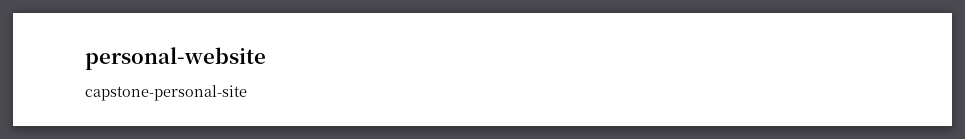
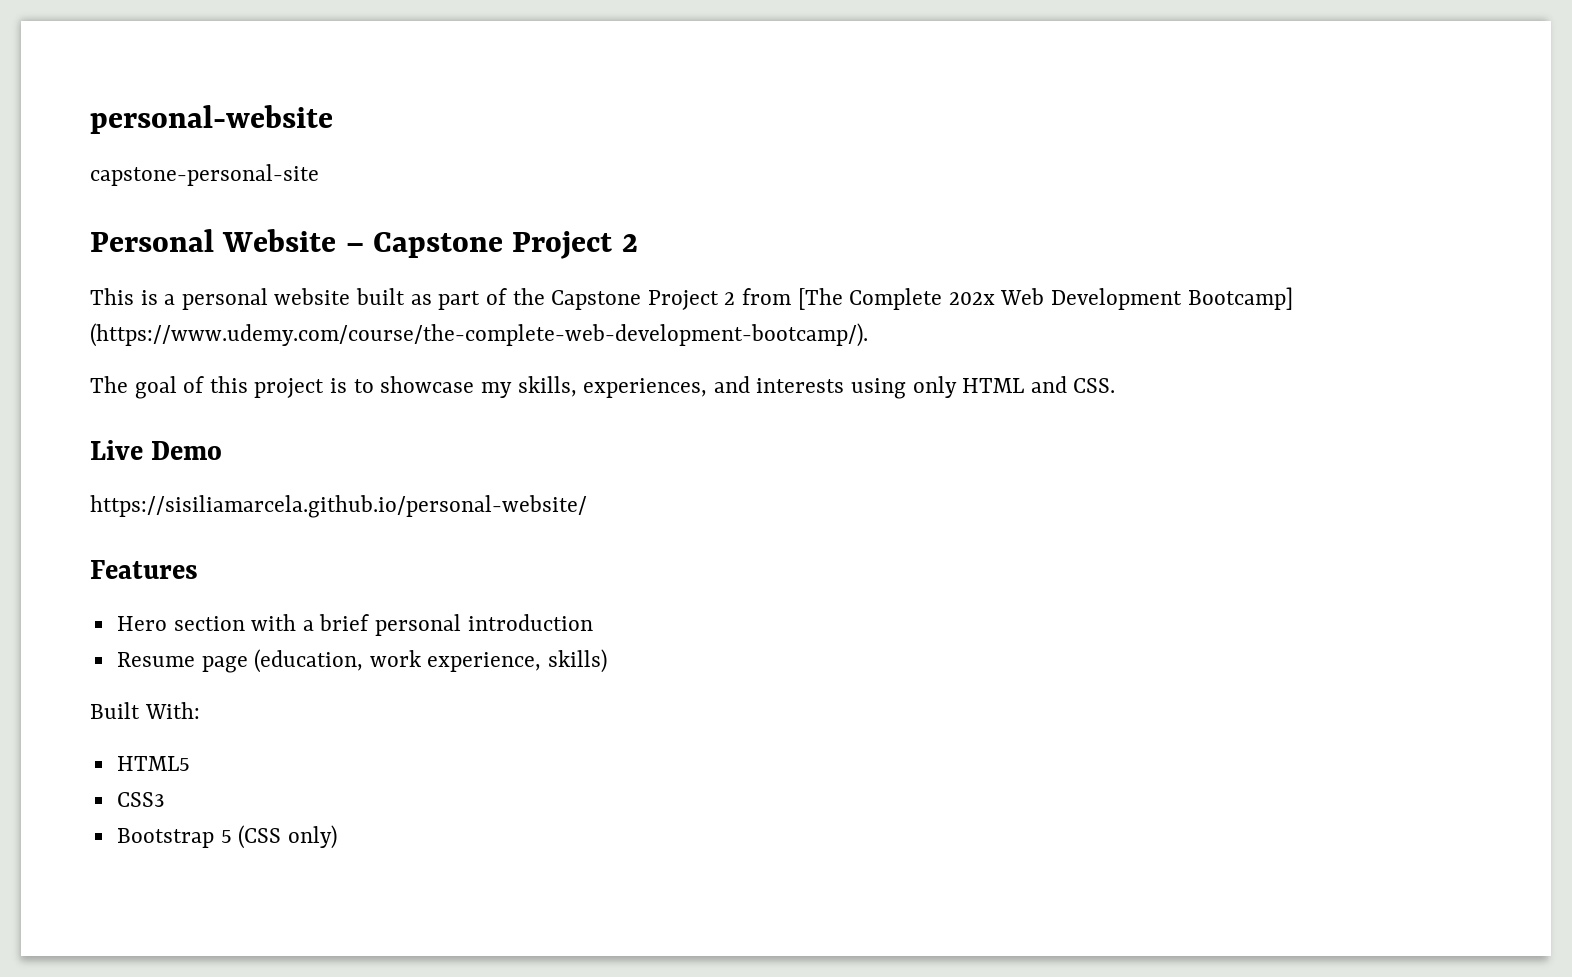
(247, 93) none -> [90,229,638,259] [90,287,1293,310] [90,323,868,347] [90,376,1116,399] [90,440,223,460] [90,495,587,518] [90,560,198,579] [116,614,593,636] [116,649,608,673] [90,702,200,719] [116,756,190,771] [116,792,165,807] [116,825,337,849] // Personal Website – Capstone Project 2 // This is a personal website built as part of the Capstone Project 2 from [The Complete 202x Web Development Bootcamp] (https://www.udemy.com/course/the-complete-web-development-bootcamp/). // The goal of this project is to showcase my skills, experiences, and interests using only HTML and CSS. // Live Demo // https://sisiliamarcela.github.io/personal-website/ // Features // Hero section with a brief personal introduction // Resume page (education, work experience, skills) // Built With: // HTML5 // CSS3 // Bootstrap 5 (CSS only)

